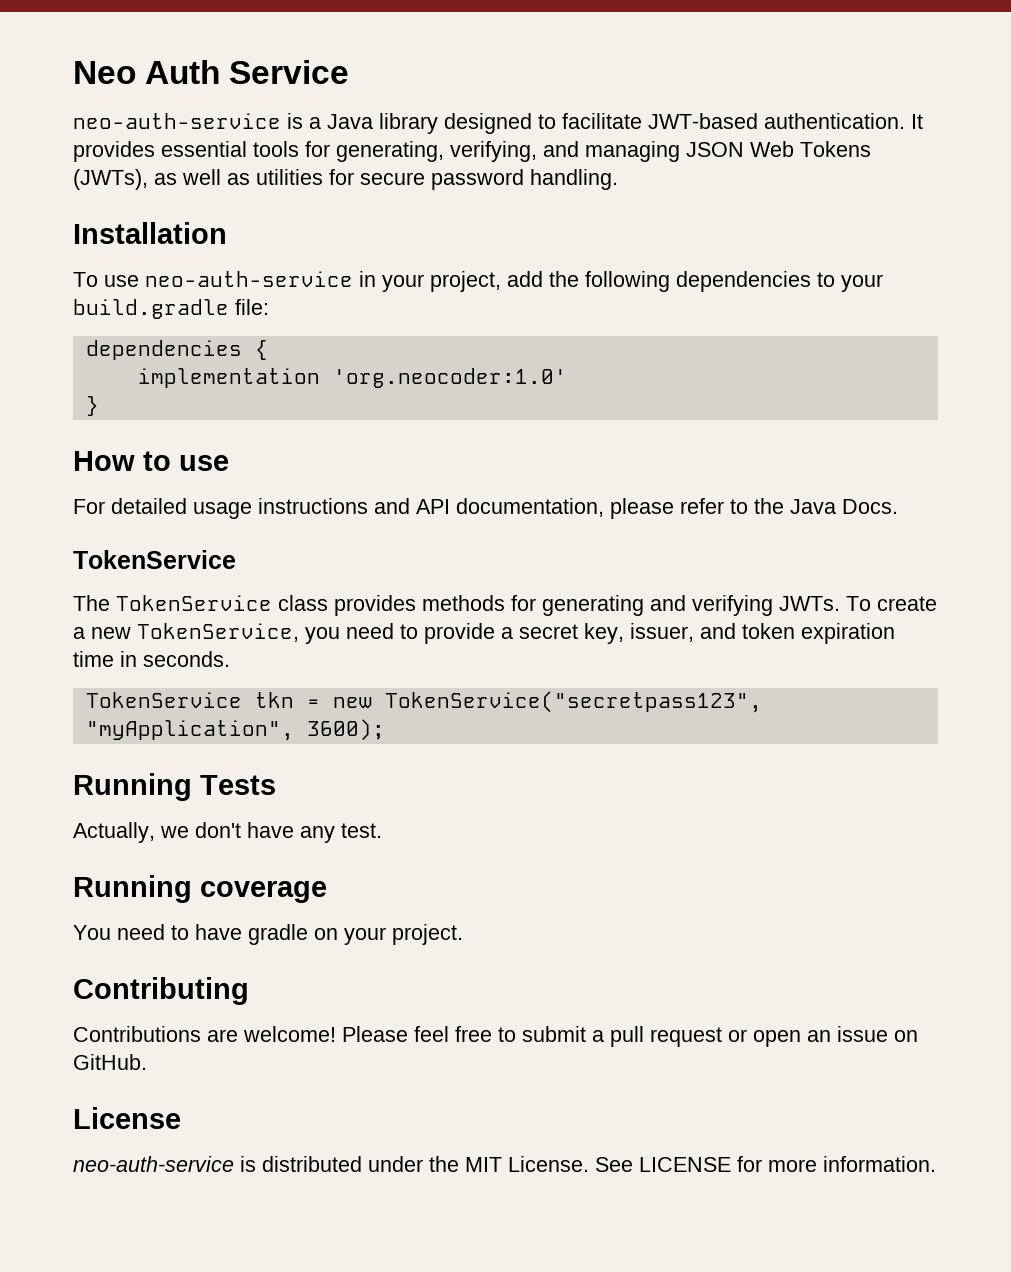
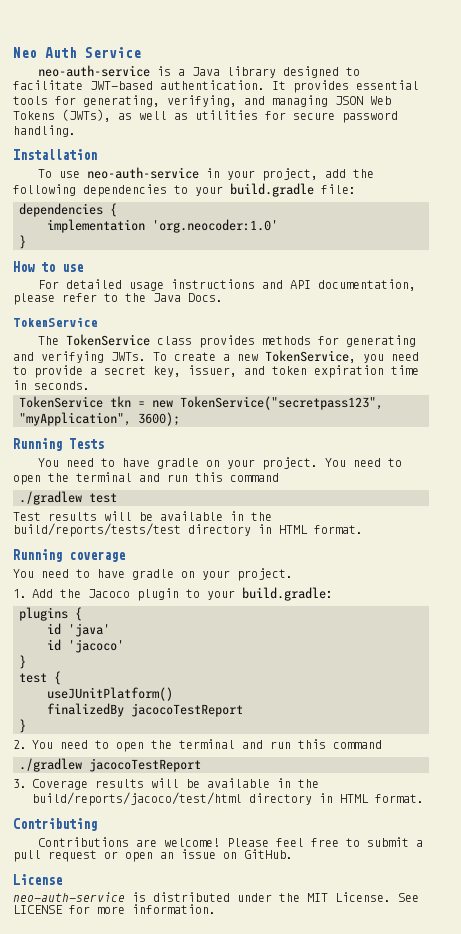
[73,822,382,843] Actually, we don't have any test. -> [37,457,402,470] [13,472,279,485] [19,491,117,505] [13,511,272,521] [13,523,363,537] You need to have gradle on your project. You need to open the terminal and run this command // ./gradlew test // Test results will be available in the build/reports/tests/test directory in HTML format.
(463, 934) none -> [13,587,333,601] [19,607,82,621] [47,623,110,637] [47,639,124,653] [19,655,26,669] [19,671,61,685] [47,687,173,701] [47,703,243,717] [19,719,26,733] [13,739,382,752] [19,758,201,772] [13,778,319,790] [32,792,424,806] // 1. Add the Jacoco plugin to your build.gradle: // plugins { // id 'java' // id 'jacoco' // } // test { // useJUnitPlatform() // finalizedBy jacocoTestReport // } // 2. You need to open the terminal and run this command // ./gradlew jacocoTestReport // 3. Coverage results will be available in the build/reports/jacoco/test/html directory in HTML format.

